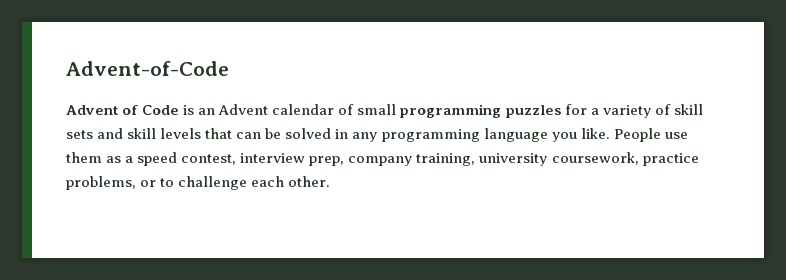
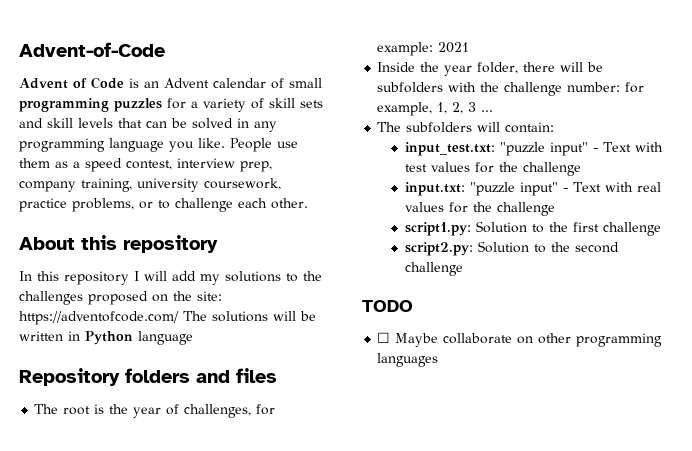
(331, 181) none -> [19,235,218,253] [19,271,322,285] [19,291,222,305] [19,311,316,325] [19,331,193,345] [19,368,277,386] [34,404,276,418] [377,42,470,56] [377,62,604,76] [377,82,645,96] [377,102,494,116] [377,122,555,133] [404,142,663,156] [404,162,581,176] [404,182,661,196] [404,202,555,216] [404,221,661,236] [404,241,619,256] [404,262,463,276] [362,300,413,312] [377,332,663,347] [377,353,439,367] // About this repository // In this repository I will add my solutions to the challenges proposed on the site: https://adventofcode.com/ The solutions will be written in Python language // Repository folders and files // The root is the year of challenges, for example: 2021 // Inside the year folder, there will be subfolders with the challenge number: for example, 1, 2, 3 ... // The subfolders will contain: // input_test.txt: "puzzle input" - Text with test values for the challenge // input.txt: "puzzle input" - Text with real values for the challenge // script1.py: Solution to the first challenge // script2.py: Solution to the second challenge // TODO // ☐ Maybe collaborate on other programming languages

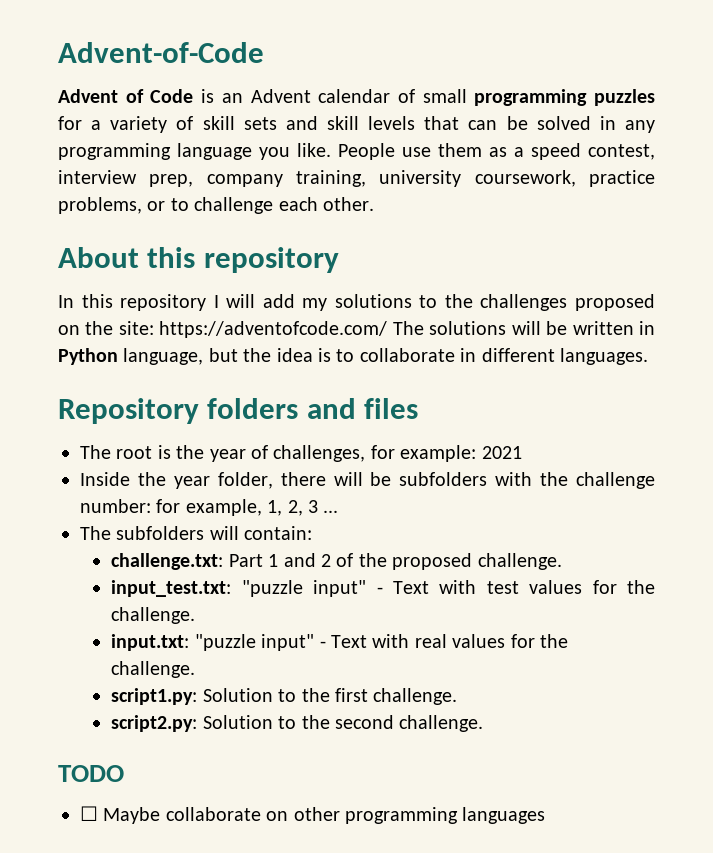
[138,331,193,345] language -> [123,348,648,365] language, but the idea is to collaborate in different languages.
(555, 127) none -> [111,553,562,570] // challenge.txt: Part 1 and 2 of the proposed challenge.
[522,162,581,176] challenge -> [111,607,196,624] challenge.
[496,202,555,216] challenge -> [111,661,196,678] challenge.
[602,222,661,236] challenge -> [373,688,458,705] challenge.
[404,262,463,276] challenge -> [399,715,484,732] challenge.

